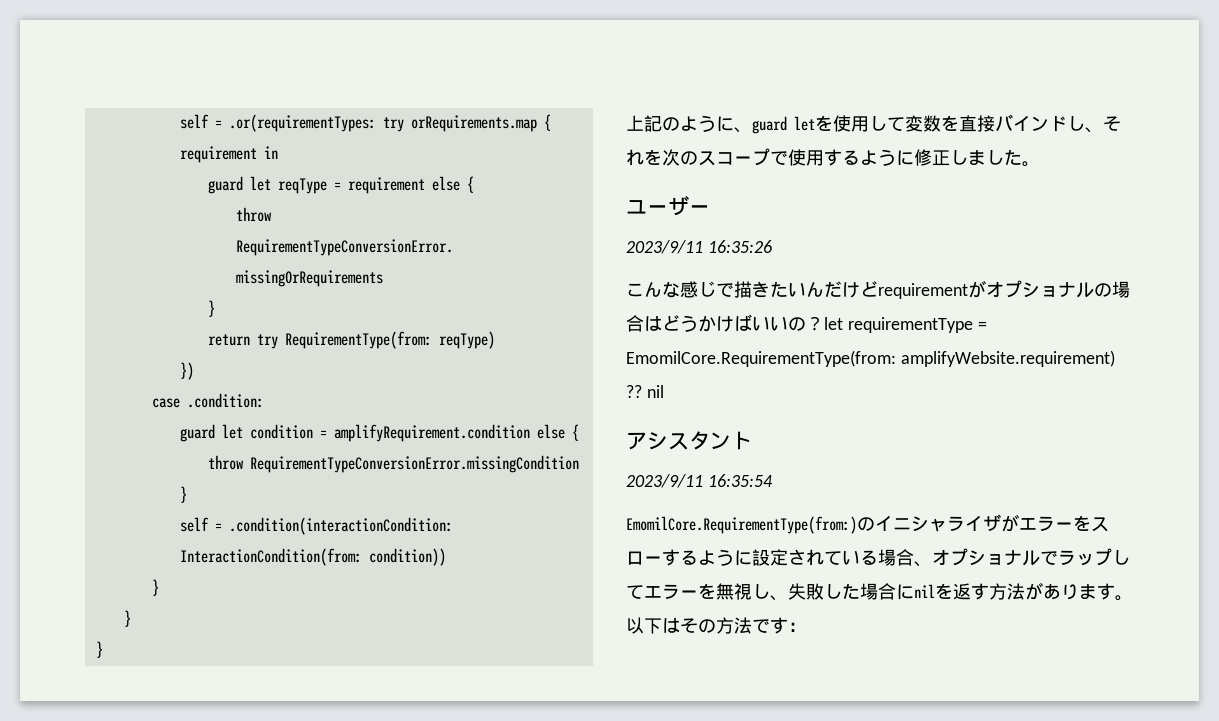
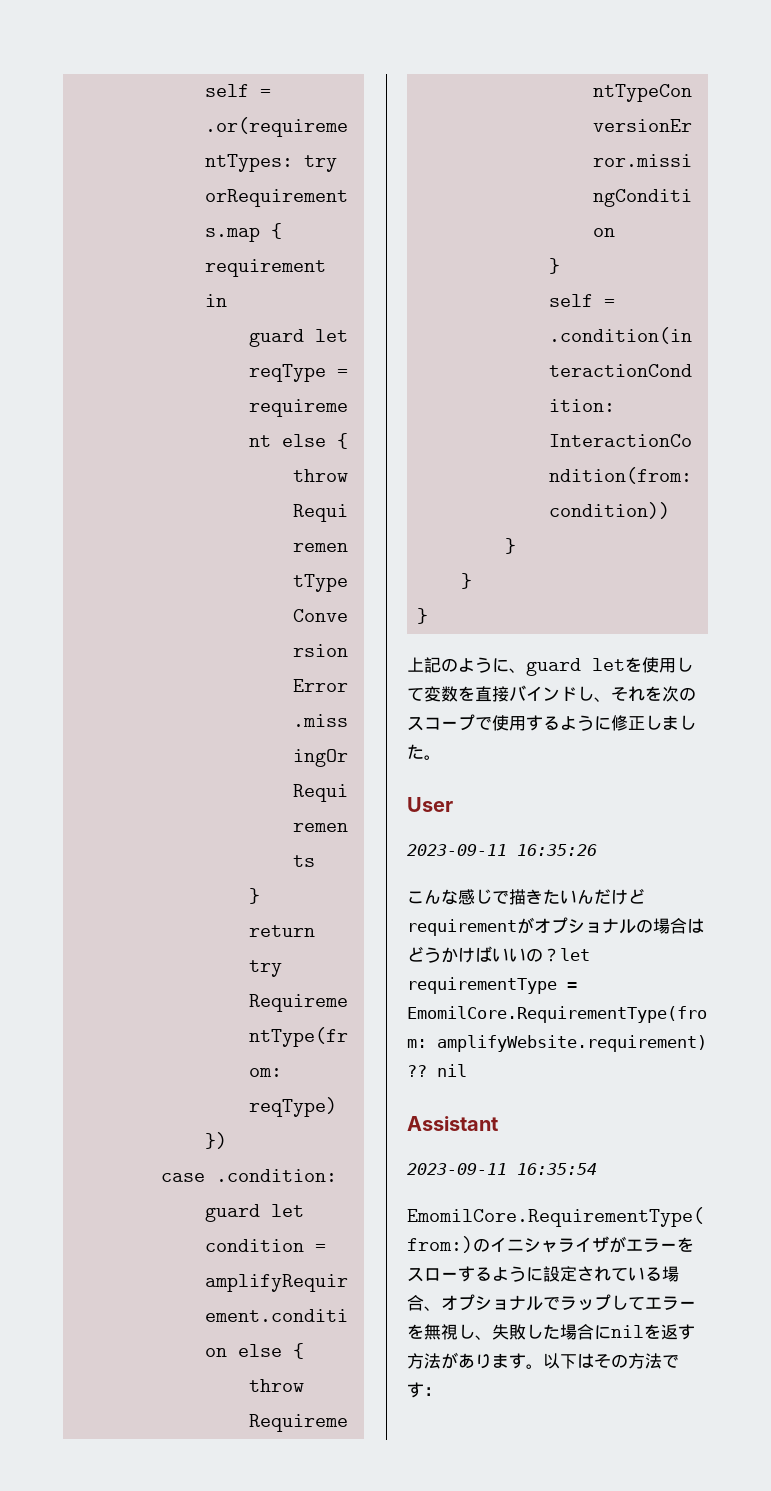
[626,196,710,216] [626,240,703,254] ユーザー // 2023/9/11 -> [407,797,453,812] [407,844,507,856] User // 2023-09-11
[626,431,752,450] [626,474,703,488] アシスタント // 2023/9/11 -> [407,1116,498,1131] [407,1163,507,1175] Assistant // 2023-09-11

